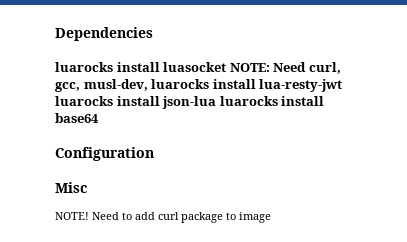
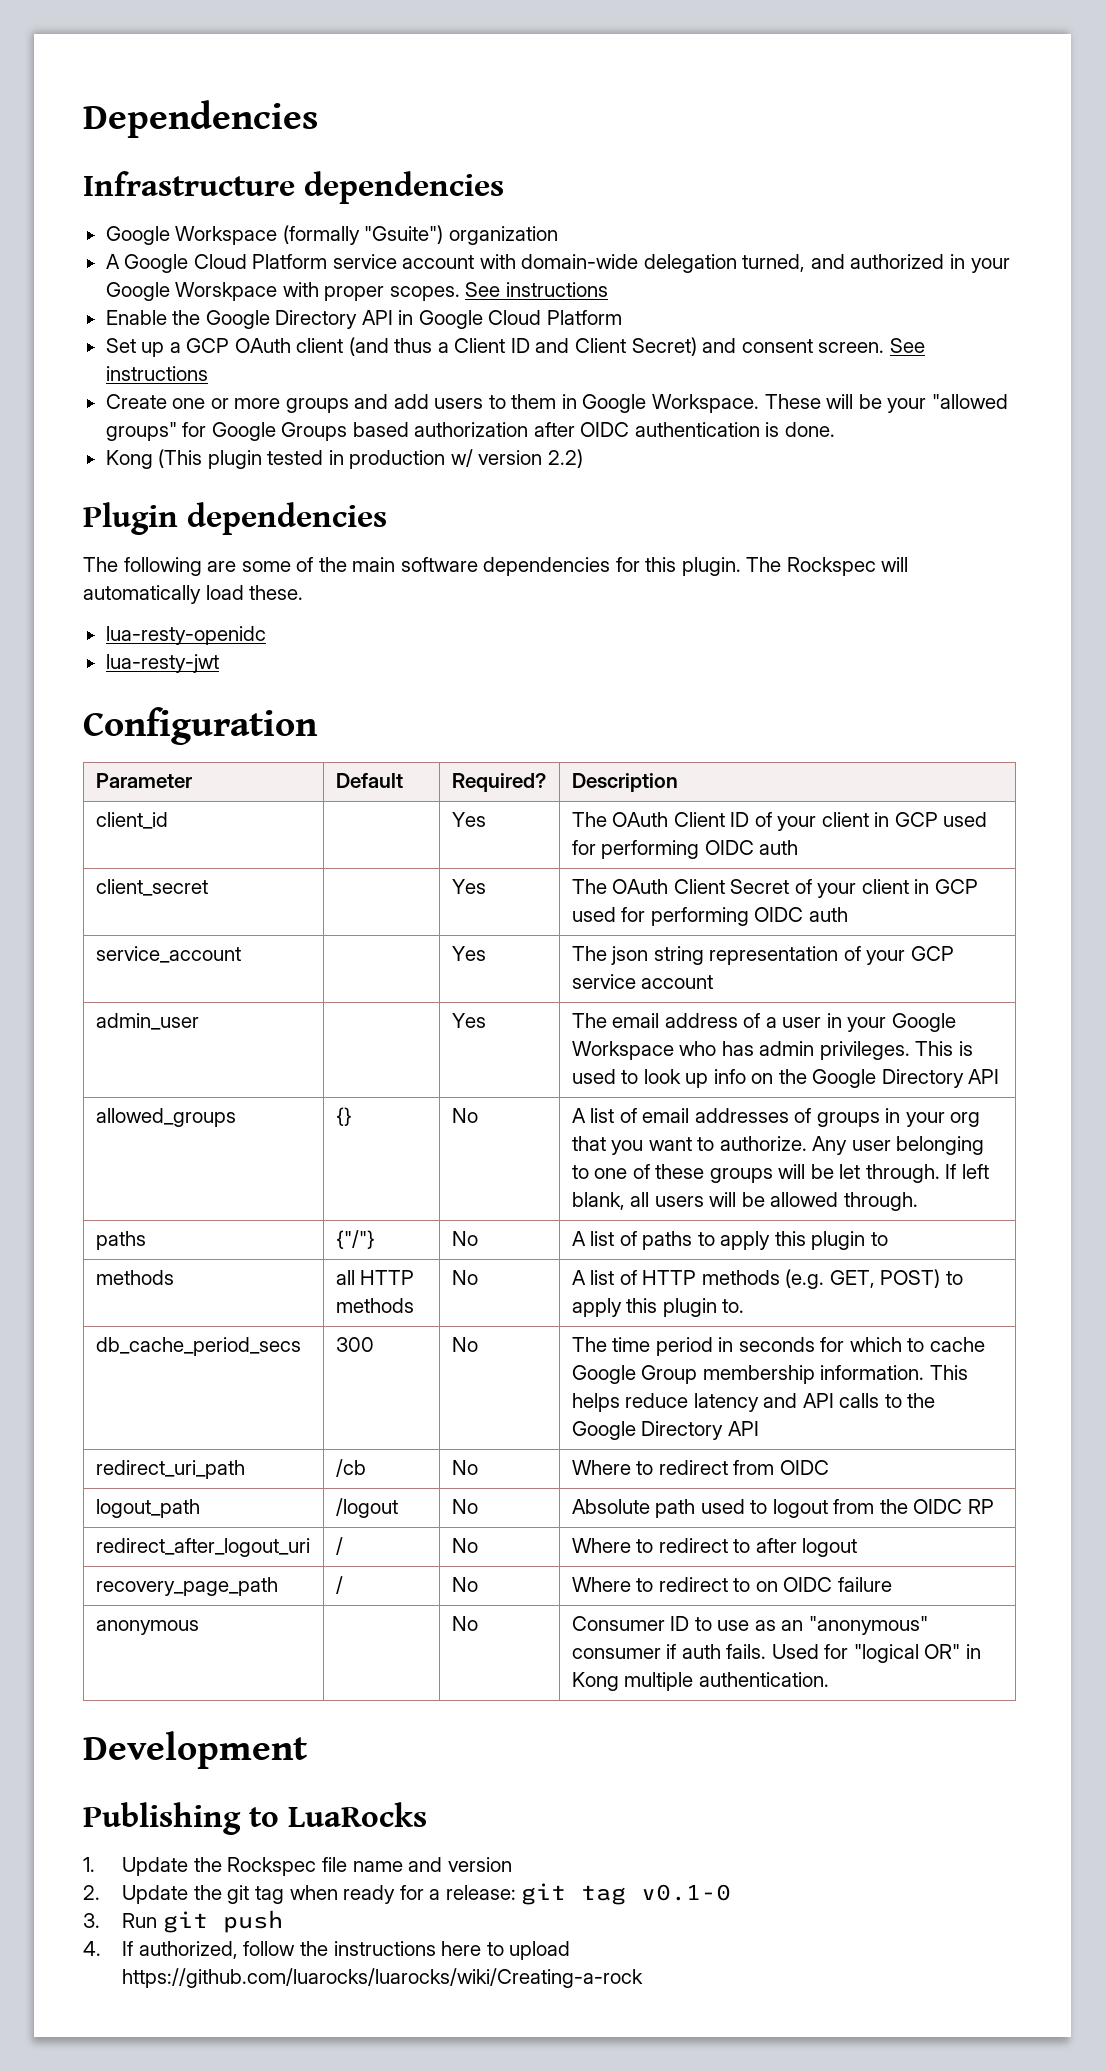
[55,62,341,74] [55,79,343,92] [55,96,325,109] [55,113,99,123] [55,147,154,161] [55,182,87,193] [55,212,271,223] luarocks install luasocket NOTE: Need curl, gcc, musl-dev, luarocks install lua-resty-jwt luarocks install json-lua luarocks install base64 // Configuration // Misc // NOTE! Need to add curl package to image -> [83,171,504,204] [105,225,558,245] [105,254,1010,273] [105,282,608,301] [105,310,622,329] [105,337,925,357] [105,366,208,381] [105,394,1008,413] [105,422,835,441] [105,449,583,469] [83,502,387,535] [83,557,909,576] [83,585,304,604] [105,626,266,645] [105,654,219,673] [83,707,318,745] [95,773,192,788] [335,773,403,788] [451,773,546,792] [571,773,678,792] [95,812,168,829] [451,812,486,827] [571,812,988,831] [571,840,799,859] [95,879,208,896] [451,879,486,894] [571,879,978,898] [571,907,848,926] [95,946,241,963] [451,946,486,961] [571,946,954,965] [571,974,714,989] [95,1013,199,1030] [451,1013,486,1028] [571,1013,956,1032] [571,1041,973,1060] [571,1069,1000,1088] [95,1108,236,1127] [335,1107,352,1126] [451,1108,478,1123] [571,1108,981,1127] [571,1136,985,1155] [571,1164,989,1183] [571,1192,918,1211] [95,1231,146,1250] [335,1230,375,1249] [451,1231,478,1246] [571,1231,888,1250] [95,1270,174,1285] [335,1270,415,1285] [335,1298,414,1313] [451,1270,478,1285] [571,1269,963,1289] [571,1298,745,1317] [95,1337,301,1356] [335,1337,374,1352] [451,1337,478,1352] [571,1337,985,1356] [571,1365,968,1384] [571,1393,936,1412] [571,1421,759,1440] [95,1460,245,1479] [335,1459,366,1477] [451,1460,478,1475] [571,1460,829,1475] [95,1499,200,1518] [335,1498,398,1518] [451,1499,478,1514] [571,1499,994,1518] [95,1538,310,1557] [335,1537,343,1555] [451,1538,478,1553] [571,1538,858,1557] [95,1577,278,1596] [335,1576,343,1594] [451,1577,478,1592] [571,1577,892,1592] [95,1620,199,1635] [451,1616,478,1631] [571,1616,928,1635] [571,1644,981,1663] [571,1672,829,1691] [83,1731,308,1769] [83,1802,427,1835] [83,1857,512,1876] [83,1883,732,1905] [83,1910,283,1933] [83,1941,571,1960] [122,1968,644,1988] Infrastructure dependencies // Google Workspace (formally "Gsuite") organization // A Google Cloud Platform service account with domain-wide delegation turned, and authorized in your Google Worskpace with proper scopes. See instructions // Enable the Google Directory API in Google Cloud Platform // Set up a GCP OAuth client (and thus a Client ID and Client Secret) and consent screen. See instructions // Create one or more groups and add users to them in Google Workspace. These will be your "allowed groups" for Google Groups based authorization after OIDC authentication is done. // Kong (This plugin tested in production w/ version 2.2) // Plugin dependencies // The following are some of the main software dependencies for this plugin. The Rockspec will automatically load these. // lua-resty-openidc // lua-resty-jwt // Configuration // Parameter | Default | Required? | Description // client_id | | Yes | The OAuth Client ID of your client in GCP used for performing OIDC auth // client_secret | | Yes | The OAuth Client Secret of your client in GCP used for performing OIDC auth // service_account | | Yes | The json string representation of your GCP service account // admin_user | | Yes | The email address of a user in your Google Workspace who has admin privileges. This is used to look up info on the Google Directory API // allowed_groups | {} | No | A list of email addresses of groups in your org that you want to authorize. Any user belonging to one of these groups will be let through. If left blank, all users will be allowed through. // paths | {"/"} | No | A list of paths to apply this plugin to // methods | all HTTP methods | No | A list of HTTP methods (e.g. GET, POST) to apply this plugin to. // db_cache_period_secs | 300 | No | The time period in seconds for which to cache Google Group membership information. This helps reduce latency and API calls to the Google Directory API // redirect_uri_path | /cb | No | Where to redirect from OIDC // logout_path | /logout | No | Absolute path used to logout from the OIDC RP // redirect_after_logout_uri | / | No | Where to redirect to after logout // recovery_page_path | / | No | Where to redirect to on OIDC failure // anonymous | | No | Consumer ID to use as an "anonymous" consumer if auth fails. Used for "logical OR" in Kong multiple authentication. // Development // Publishing to LuaRocks // 1. Update the Rockspec file name and version // 2. Update the git tag when ready for a release: git tag v0.1-0 // 3. Run git push // 4. If authorized, follow the instructions here to upload https://github.com/luarocks/luarocks/wiki/Creating-a-rock

